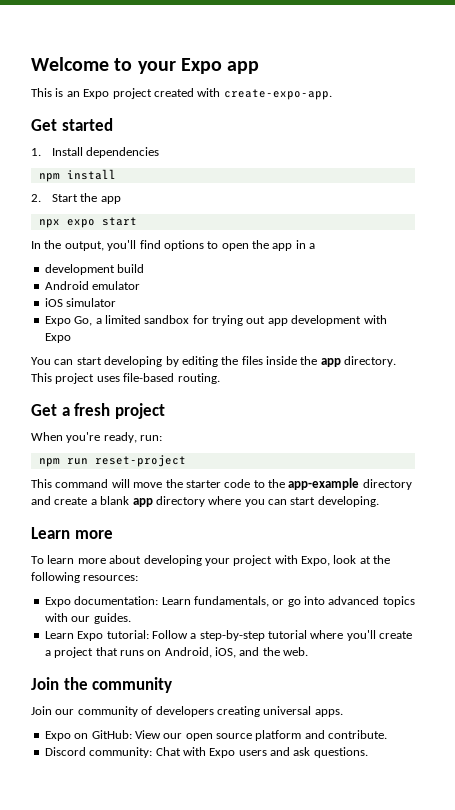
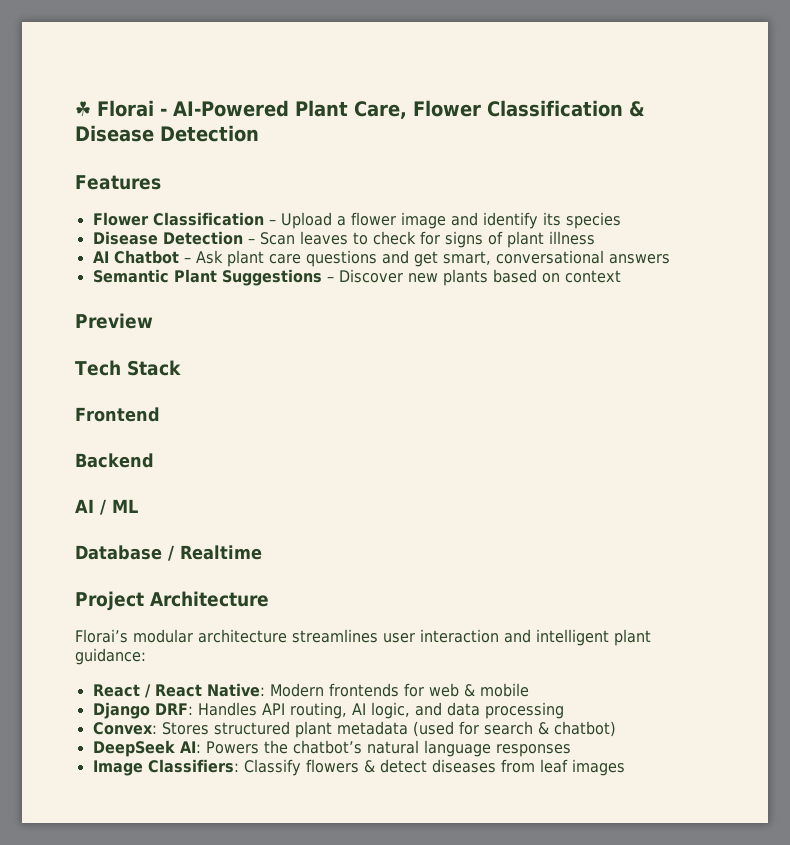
[31,57,260,74] [31,88,332,100] [31,118,113,131] [31,147,160,158] [38,169,116,182] [31,193,121,204] [38,217,137,228] [31,240,316,251] [44,264,145,275] [44,281,141,290] [44,298,117,307] [44,315,387,326] [44,333,71,343] [31,356,397,367] [31,373,220,384] [31,403,165,419] [31,432,163,443] [38,455,186,467] [31,478,412,490] [31,496,379,507] [31,527,113,539] [31,555,391,566] [31,572,139,583] [44,596,415,607] [44,613,131,624] [44,630,413,641] [44,647,309,658] [31,677,173,693] [31,706,343,717] [44,730,388,741] [44,747,368,758] Welcome to your Expo app // This is an Expo project created with create-expo-app. // Get started // 1. Install dependencies // npm install // 2. Start the app // npx expo start // In the output, you'll find options to open the app in a // development build // Android emulator // iOS simulator // Expo Go, a limited sandbox for trying out app development with Expo // You can start developing by editing the files inside the app directory. This project uses file-based routing. // Get a fresh project // When you're ready, run: // npm run reset-project // This command will move the starter code to the app-example directory and create a blank app directory where you can start developing. // Learn more // To learn more about developing your project with Expo, look at the following resources: // Expo documentation: Learn fundamentals, or go into advanced topics with our guides. // Learn Expo tutorial: Follow a step-by-step tutorial where you'll create a project that runs on Android, iOS, and the web. // Join the community // Join our community of developers creating universal apps. // Expo on GitHub: View our open source platform and contribute. // Discord community: Chat with Expo users and ask questions. -> [75,100,645,119] [75,125,259,142] [75,175,161,190] [92,212,621,229] [92,231,595,248] [92,250,670,267] [92,269,621,286] [75,313,153,329] [75,360,181,376] [75,407,160,422] [75,453,154,468] [75,499,138,515] [75,545,262,561] [75,591,269,611] [75,629,651,646] [75,648,146,665] [92,683,529,698] [92,702,564,719] [92,721,616,738] [92,740,571,757] [92,759,625,776] ☘ Florai - AI-Powered Plant Care, Flower Classification & Disease Detection // Features // Flower Classification – Upload a flower image and identify its species // Disease Detection – Scan leaves to check for signs of plant illness // AI Chatbot – Ask plant care questions and get smart, conversational answers // Semantic Plant Suggestions – Discover new plants based on context // Preview // Tech Stack // Frontend // Backend // AI / ML // Database / Realtime // Project Architecture // Florai’s modular architecture streamlines user interaction and intelligent plant guidance: // React / React Native: Modern frontends for web & mobile // Django DRF: Handles API routing, AI logic, and data processing // Convex: Stores structured plant metadata (used for search & chatbot) // DeepSeek AI: Powers the chatbot’s natural language responses // Image Classifiers: Classify flowers & detect diseases from leaf images

